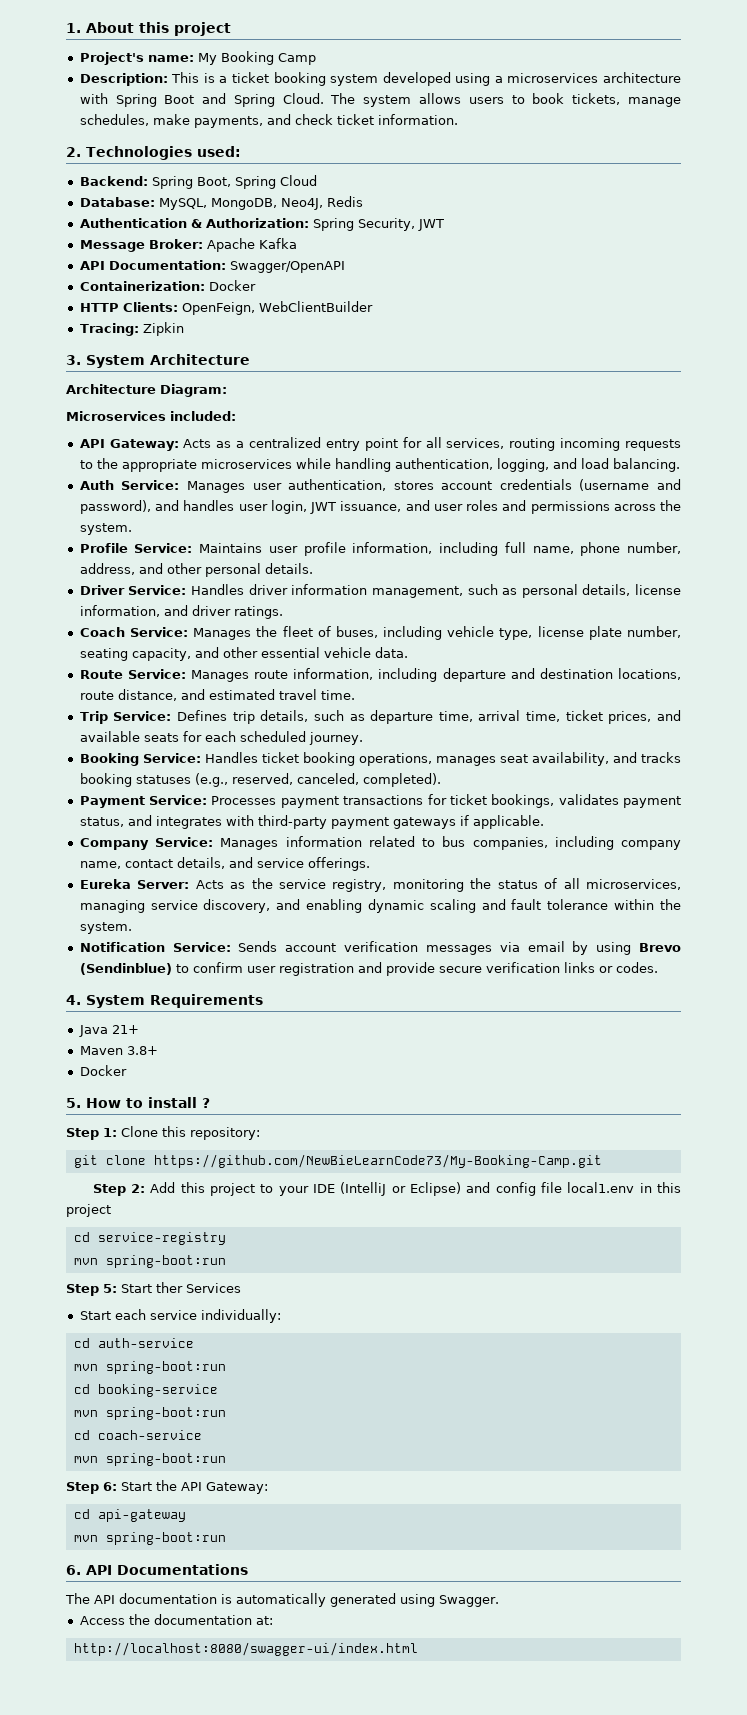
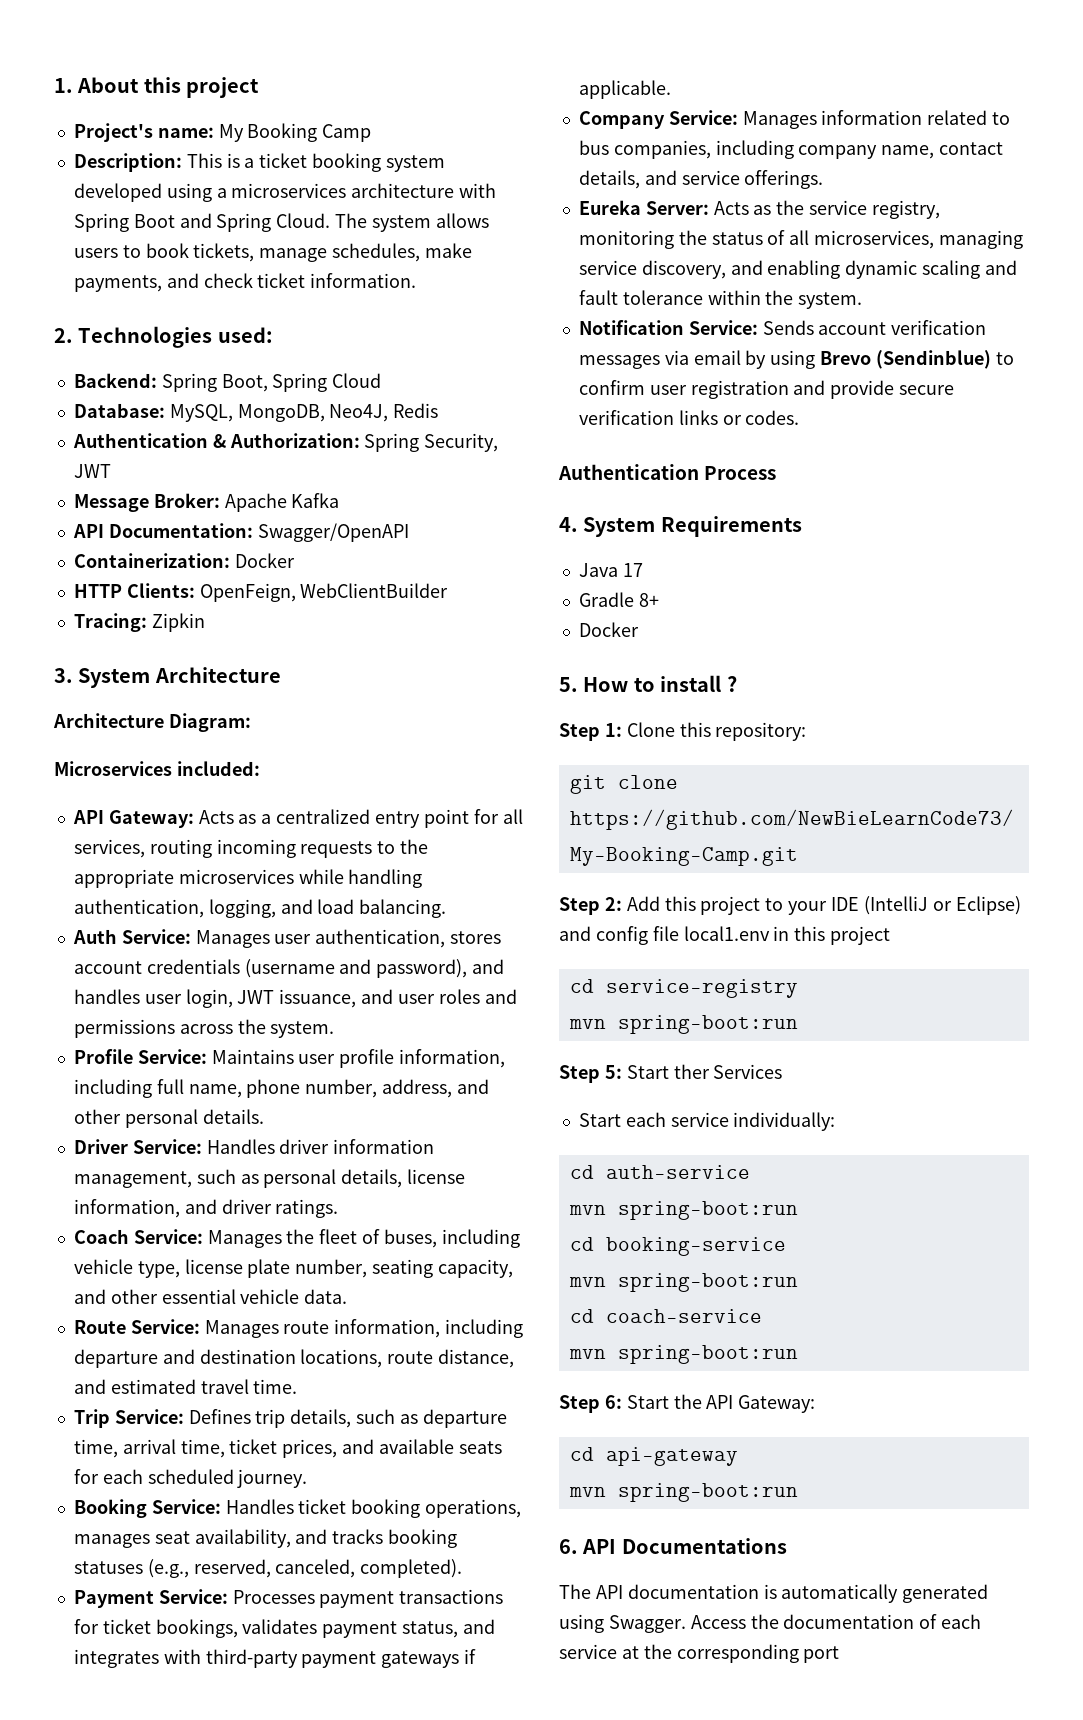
(658, 967) none -> [558,464,777,480] // Authentication Process
[111,1025,139,1034] [79,1046,158,1055] 21+ // Maven 3.8+ -> [622,563,643,577] [578,592,659,607] 17 // Gradle 8+
(499, 1601) // -> (686, 1624) none
[255,1616,273,1625] [73,1642,418,1656] at: // http://localhost:8080/swagger-ui/index.html -> [919,1614,982,1629] [559,1644,840,1663] of each service at the corresponding port

